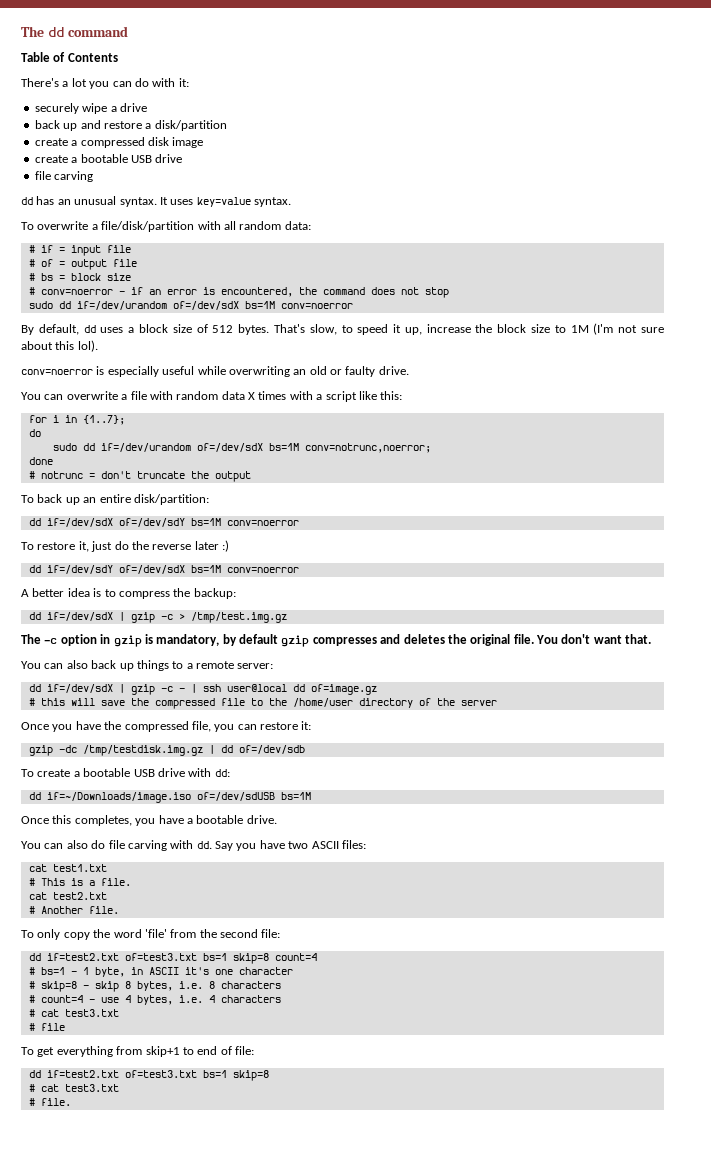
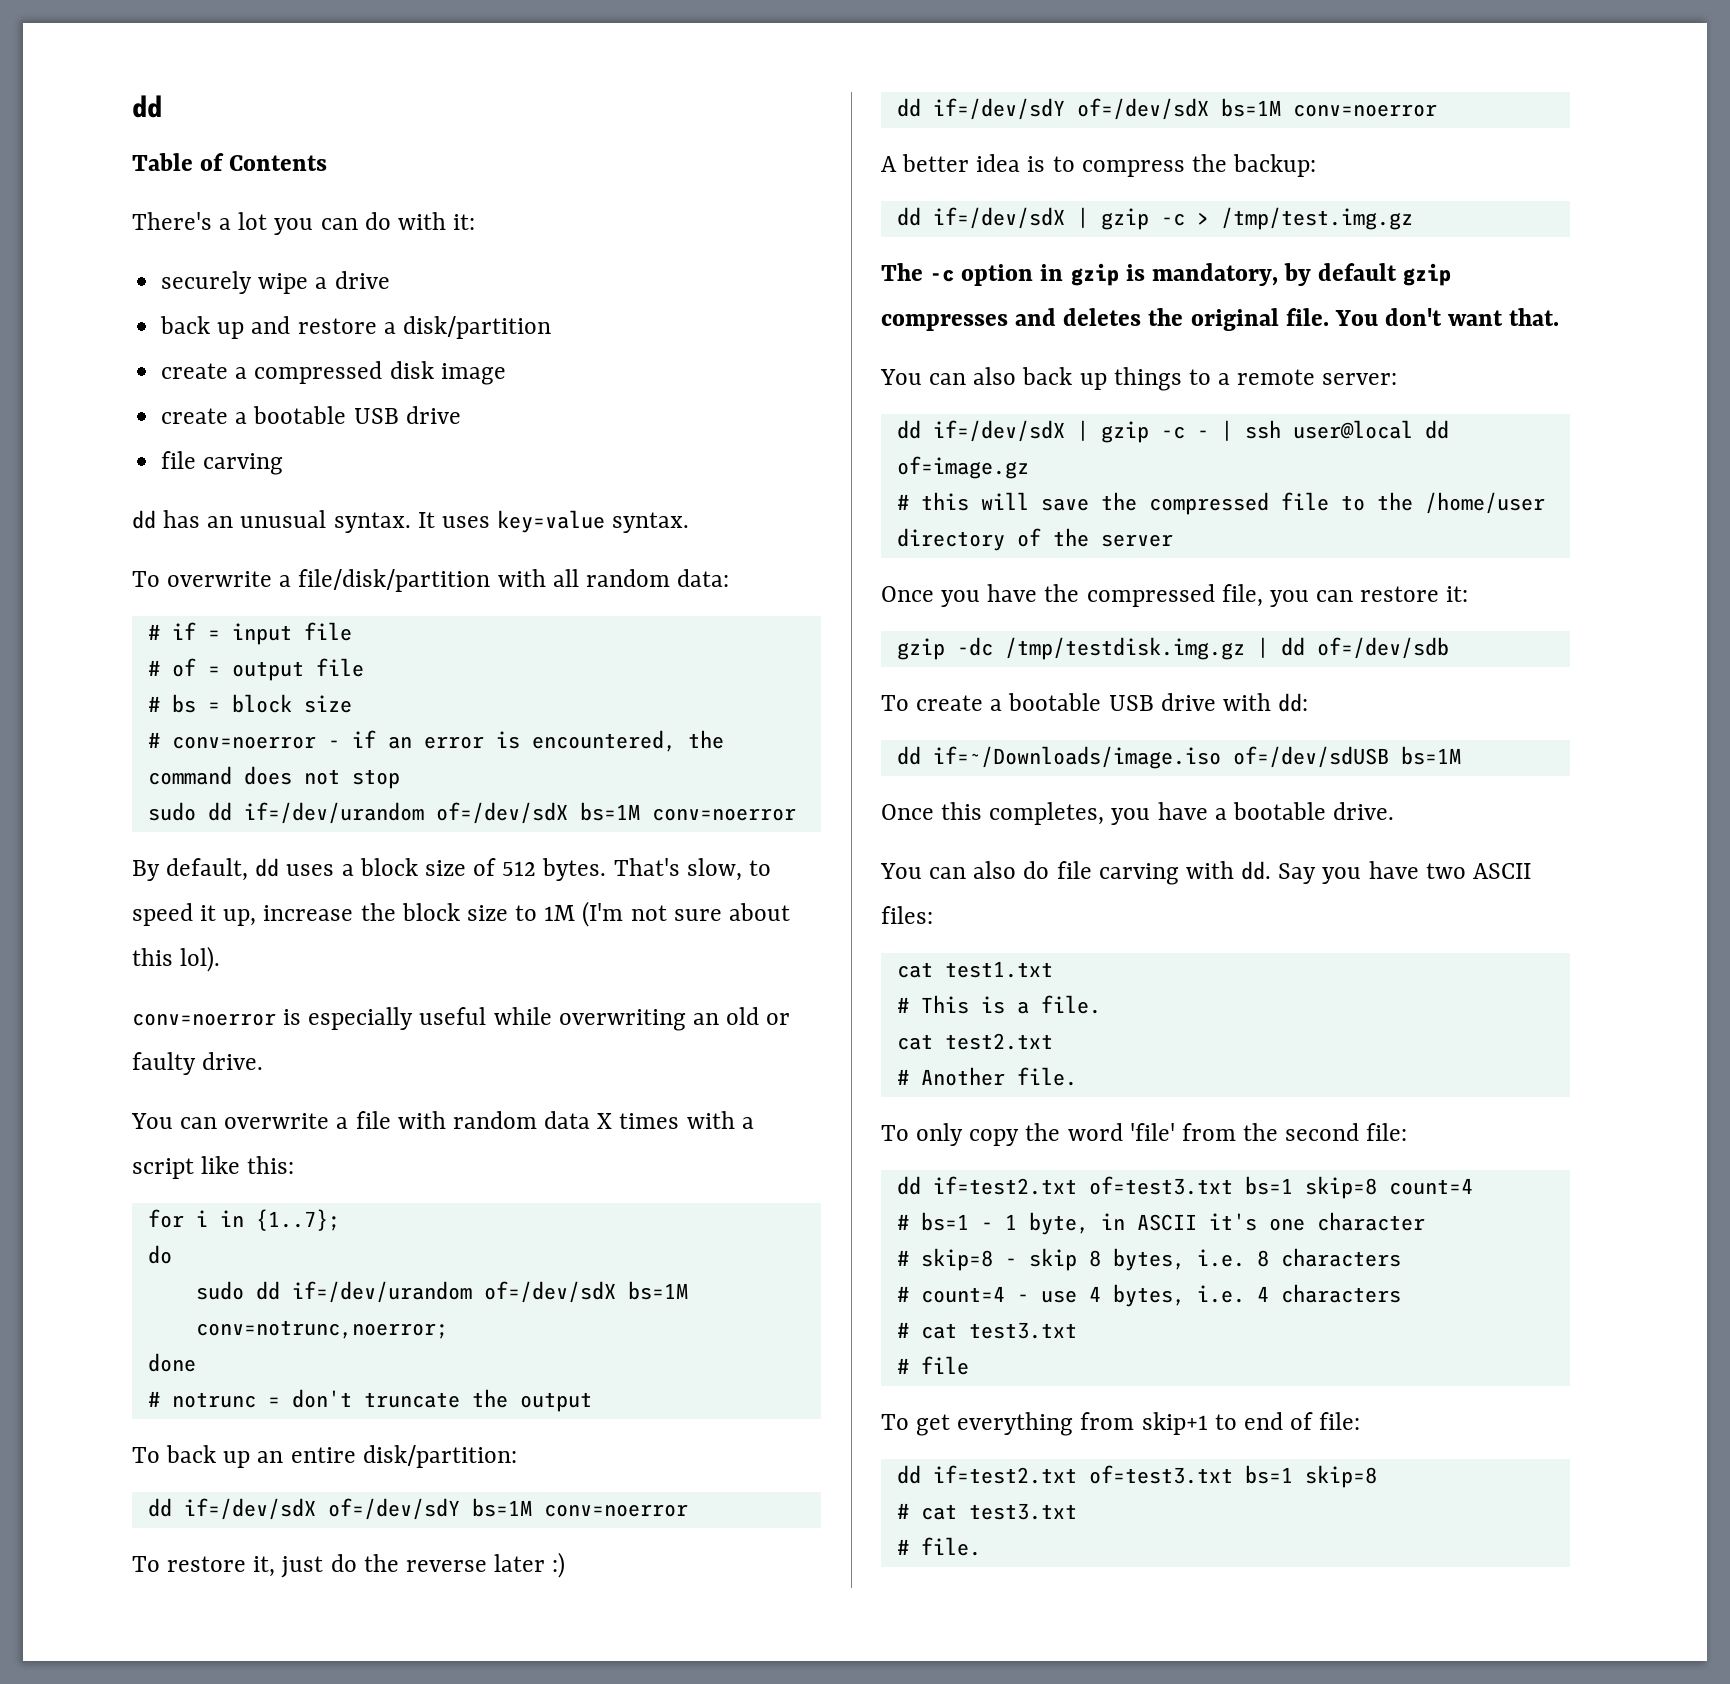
[21,26,128,37] The dd command -> [132,95,162,118] dd

